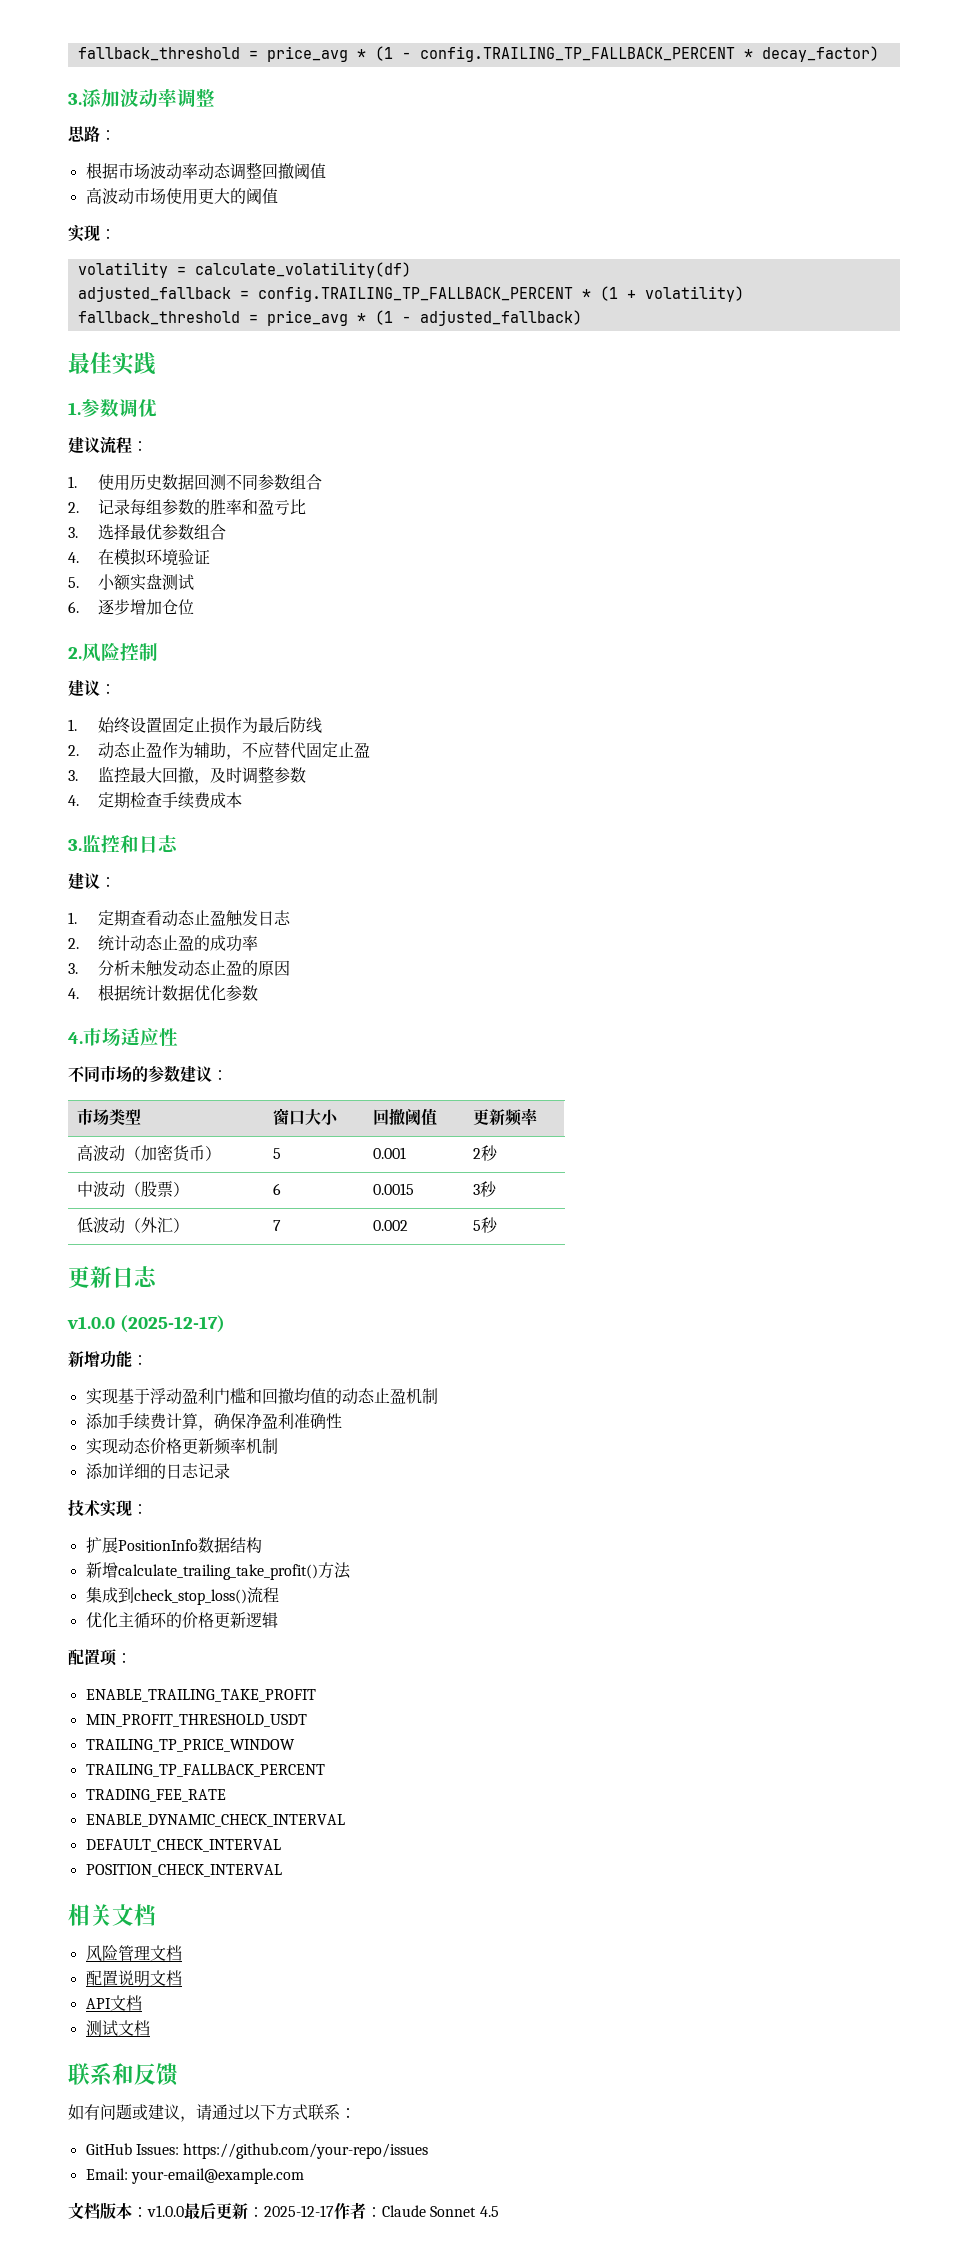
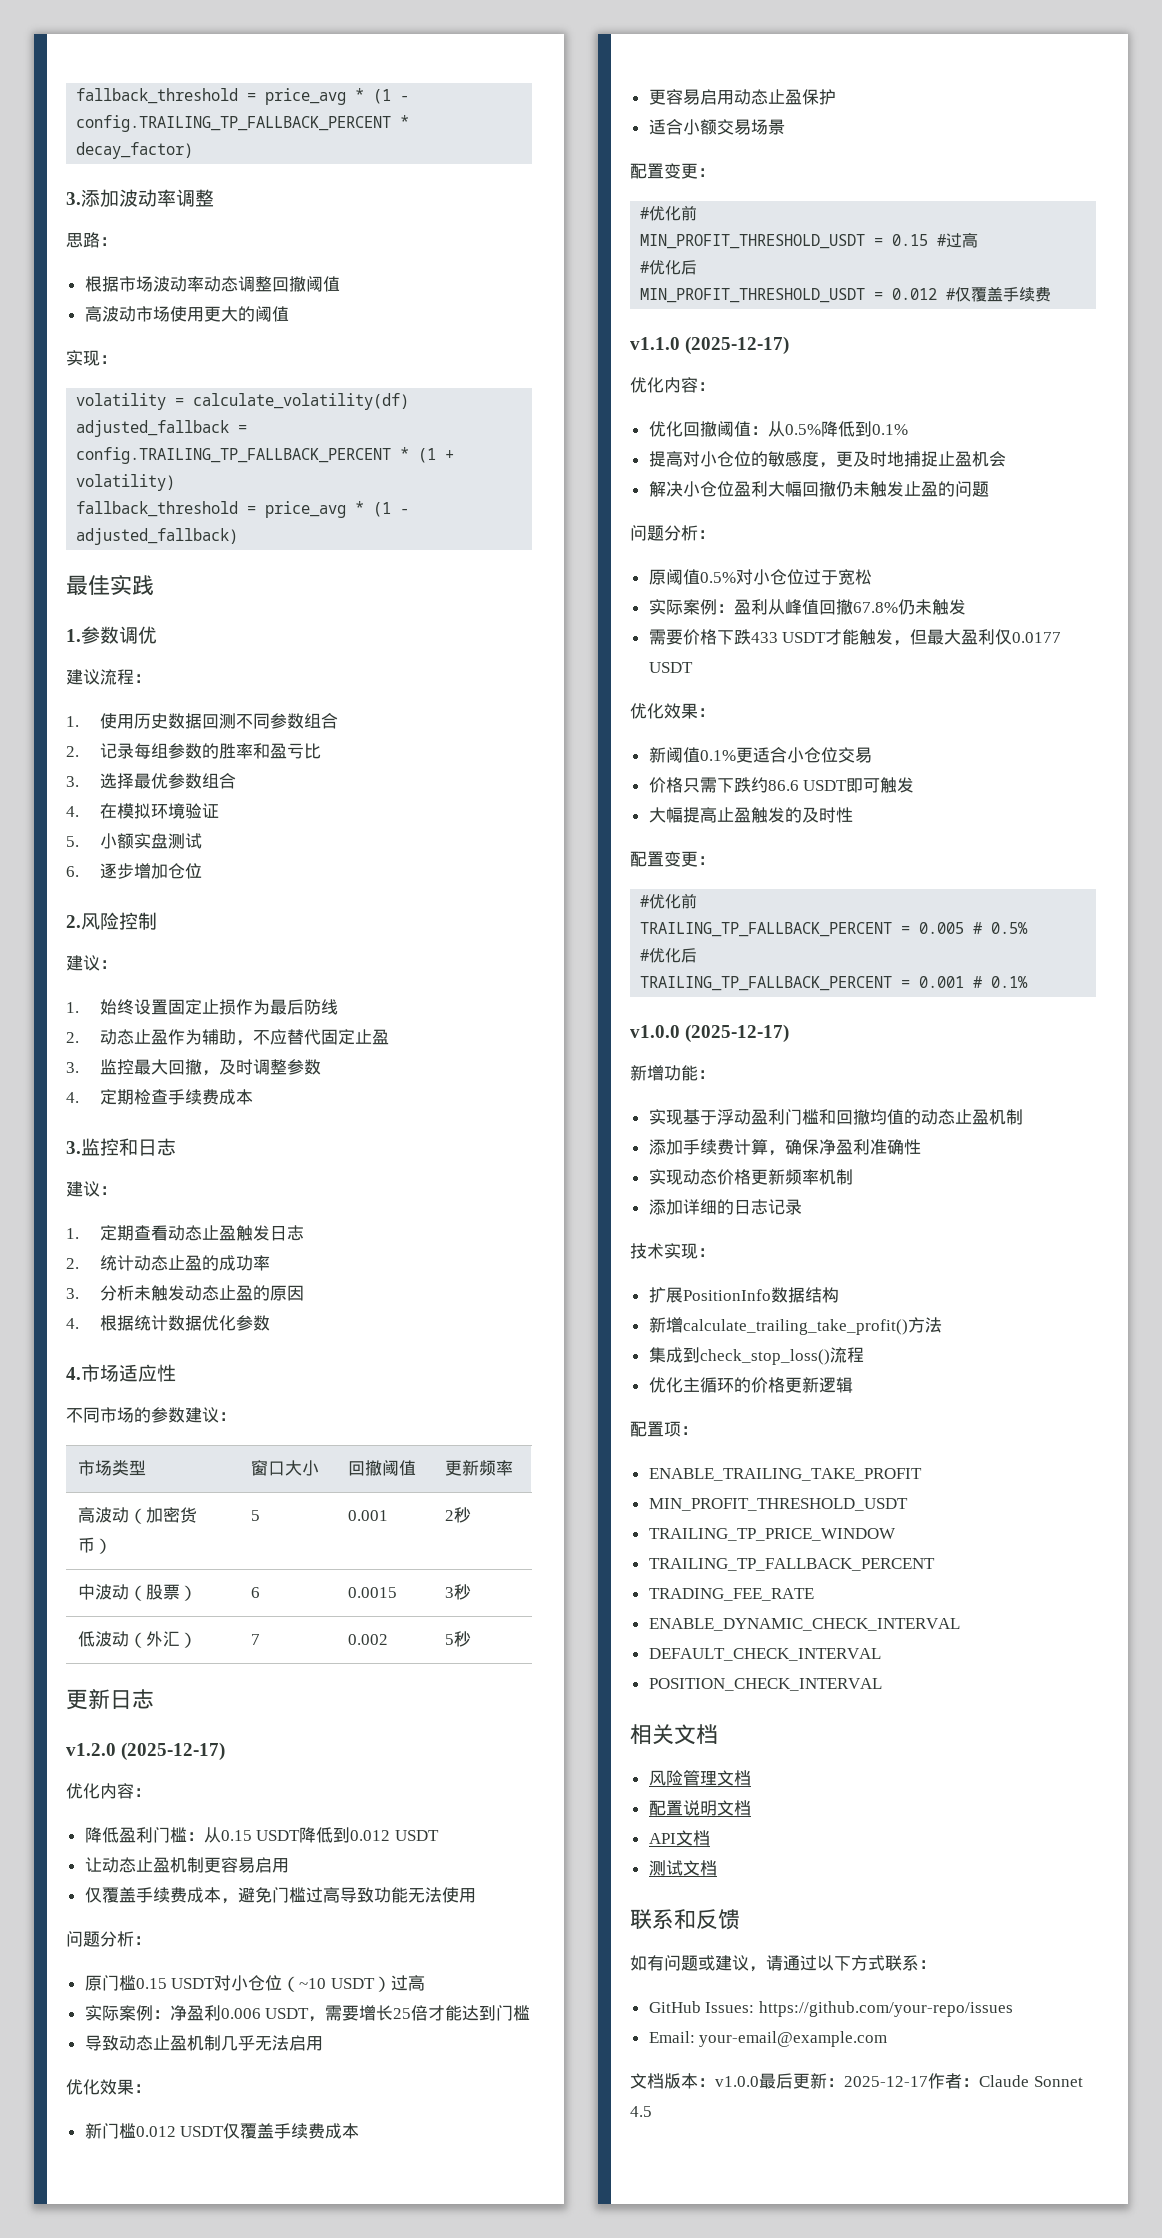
(158, 1276) none -> [66,1742,226,1761] [66,1783,151,1799] [84,1827,439,1843] [84,1857,289,1873] [84,1887,476,1904] [66,1931,151,1947] [84,1975,425,1992] [84,2005,531,2022] [84,2035,323,2051] [66,2079,151,2095] [84,2123,360,2139] [648,89,836,105] [648,119,785,135] [630,163,715,179] [640,205,698,221] [640,232,979,249] [640,260,698,275] [640,287,1052,303] [630,336,790,355] [630,377,715,393] [648,421,908,437] [648,451,1006,468] [648,481,989,497] [630,525,715,541] [648,569,872,585] [648,599,966,615] [648,629,1062,646] [648,662,693,673] [630,703,715,719] [648,747,872,763] [648,777,915,793] [648,807,853,823] [630,851,715,867] [640,893,698,909] [640,922,1029,937] [640,948,698,963] [640,976,1029,991] // v1.2.0 (2025-12-17) // 优化内容： // 降低盈利门槛：从0.15 USDT降低到0.012 USDT // 让动态止盈机制更容易启用 // 仅覆盖手续费成本，避免门槛过高导致功能无法使用 // 问题分析： // 原门槛0.15 USDT对小仓位（~10 USDT）过高 // 实际案例：净盈利0.006 USDT，需要增长25倍才能达到门槛 // 导致动态止盈机制几乎无法启用 // 优化效果： // 新门槛0.012 USDT仅覆盖手续费成本 // 更容易启用动态止盈保护 // 适合小额交易场景 // 配置变更： // #优化前 // MIN_PROFIT_THRESHOLD_USDT = 0.15 #过高 // #优化后 // MIN_PROFIT_THRESHOLD_USDT = 0.012 #仅覆盖手续费 // v1.1.0 (2025-12-17) // 优化内容： // 优化回撤阈值：从0.5%降低到0.1% // 提高对小仓位的敏感度，更及时地捕捉止盈机会 // 解决小仓位盈利大幅回撤仍未触发止盈的问题 // 问题分析： // 原阈值0.5%对小仓位过于宽松 // 实际案例：盈利从峰值回撤67.8%仍未触发 // 需要价格下跌433 USDT才能触发，但最大盈利仅0.0177 USDT // 优化效果： // 新阈值0.1%更适合小仓位交易 // 价格只需下跌约86.6 USDT即可触发 // 大幅提高止盈触发的及时性 // 配置变更： // #优化前 // TRAILING_TP_FALLBACK_PERCENT = 0.005 # 0.5% // #优化后 // TRAILING_TP_FALLBACK_PERCENT = 0.001 # 0.1%

